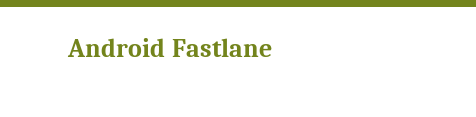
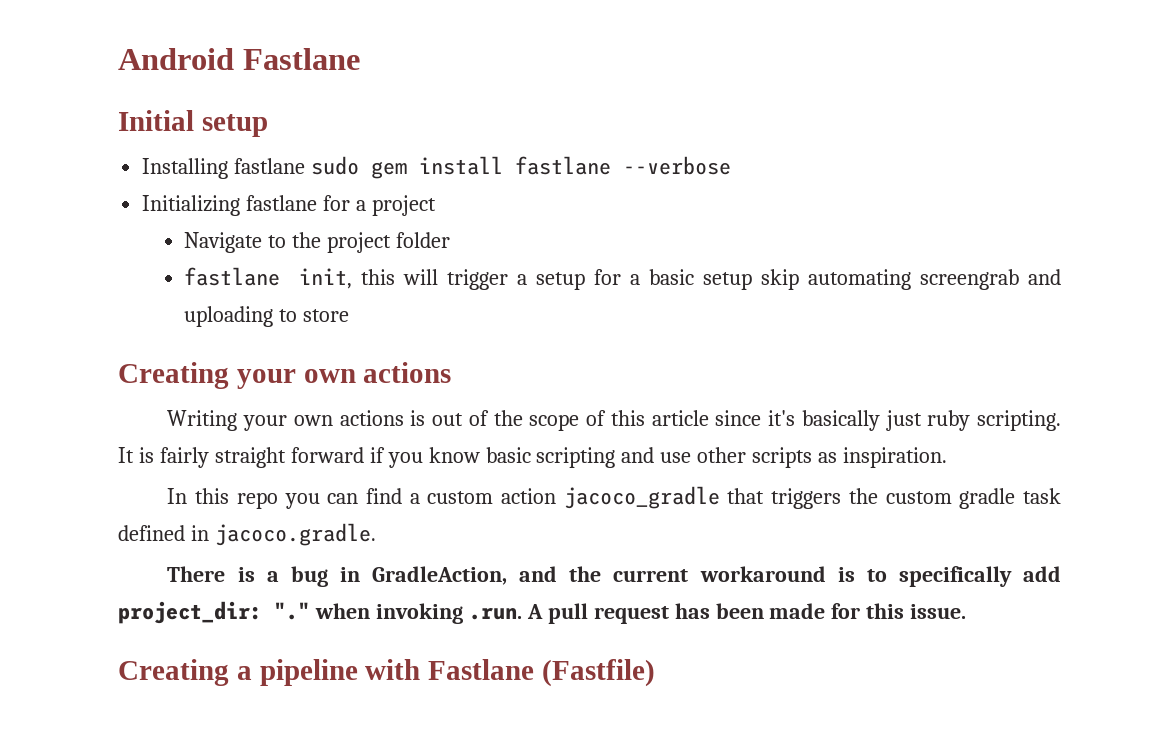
(272, 47) none -> [118,110,268,137] [142,156,732,179] [142,195,436,216] [184,232,451,253] [184,267,1062,290] [184,306,350,327] [118,362,452,389] [167,410,1062,431] [118,447,948,468] [167,486,1062,509] [118,523,376,546] [167,566,1061,587] [118,601,967,624] [118,659,656,687] // Initial setup // Installing fastlane sudo gem install fastlane --verbose // Initializing fastlane for a project // Navigate to the project folder // fastlane init, this will trigger a setup for a basic setup skip automating screengrab and uploading to store // Creating your own actions // Writing your own actions is out of the scope of this article since it's basically just ruby scripting. It is fairly straight forward if you know basic scripting and use other scripts as inspiration. // In this repo you can find a custom action jacoco_gradle that triggers the custom gradle task defined in jacoco.gradle. // There is a bug in GradleAction, and the current workaround is to specifically add project_dir: "." when invoking .run. A pull request has been made for this issue. // Creating a pipeline with Fastlane (Fastfile)

